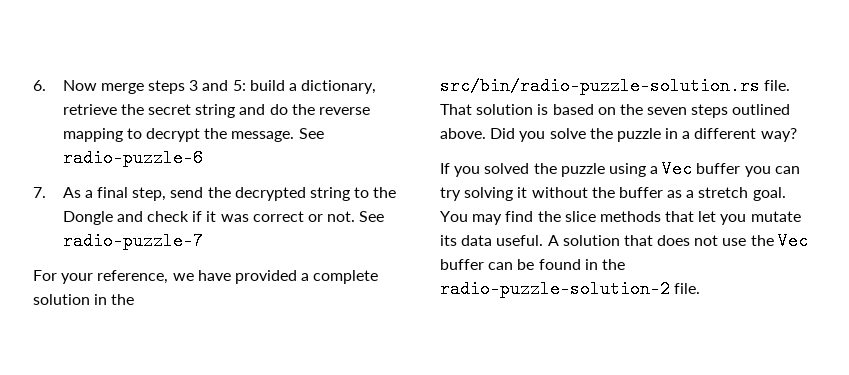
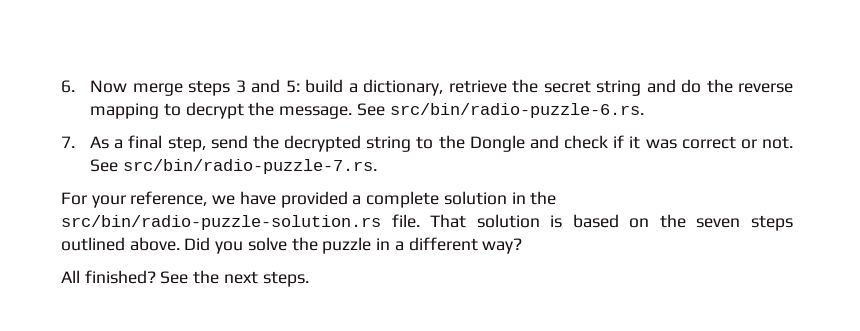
[62,149,203,167] radio-puzzle-6 -> [389,103,644,118] src/bin/radio-puzzle-6.rs.
[62,232,203,250] radio-puzzle-7 -> [122,159,377,174] src/bin/radio-puzzle-7.rs.
[440,160,800,178] [440,187,786,201] [440,211,801,225] [440,232,808,250] [440,259,625,270] [440,280,701,298] If you solved the puzzle using a Vec buffer you can try solving it without the buffer as a stretch goal. You may find the slice methods that let you mutate its data useful. A solution that does not use the Vec buffer can be found in the radio-puzzle-solution-2 file. -> [61,270,309,287] All finished? See the next steps.

